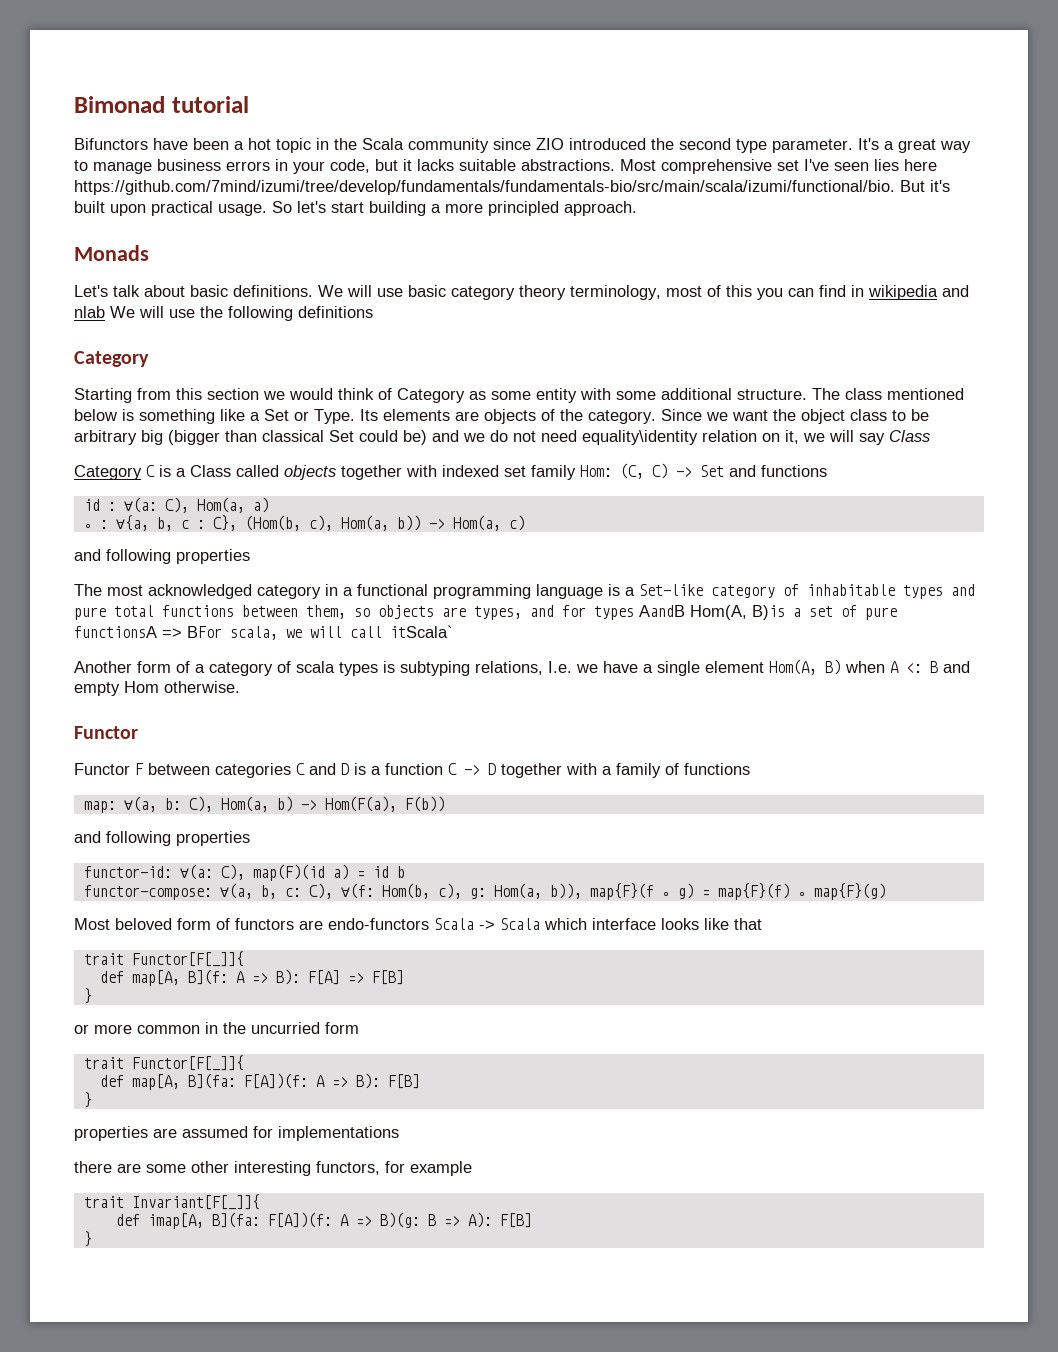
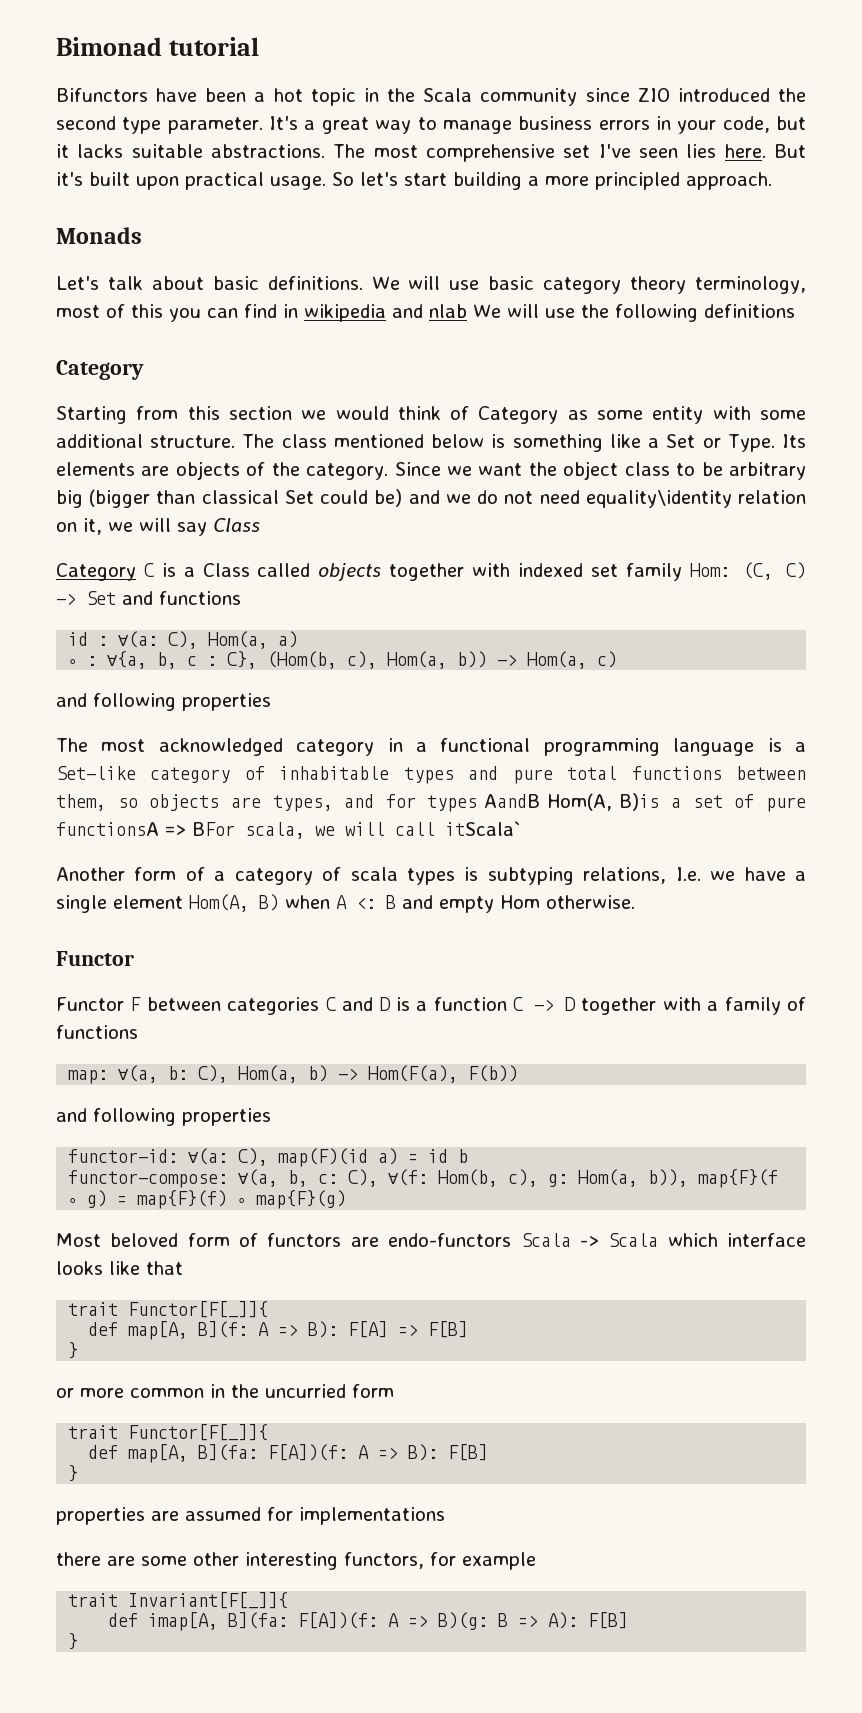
[620,159,656,171] Most -> [333,144,418,158] The most
[904,159,937,171] [74,180,895,195] here https://github.com/7mind/izumi/tree/develop/fundamentals/fundamentals-bio/src/main/scala/izumi/functional/bio. -> [724,144,766,158] here.

